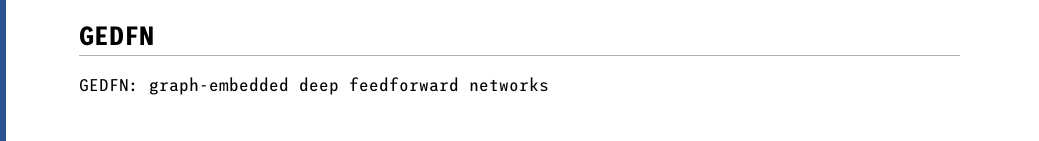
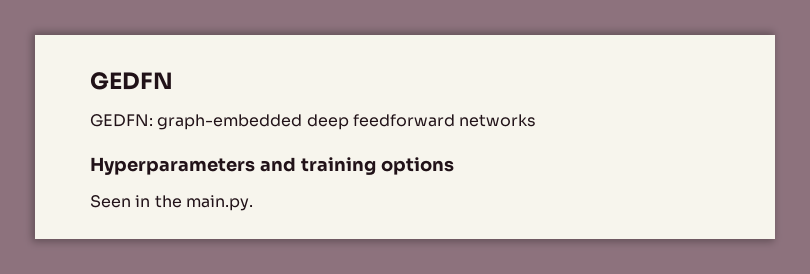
(549, 84) none -> [90,157,454,175] [90,195,253,211] // Hyperparameters and training options // Seen in the main.py.

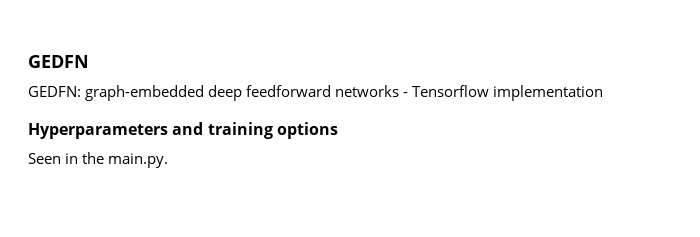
(537, 120) none -> [403,85,604,101] - Tensorflow implementation

